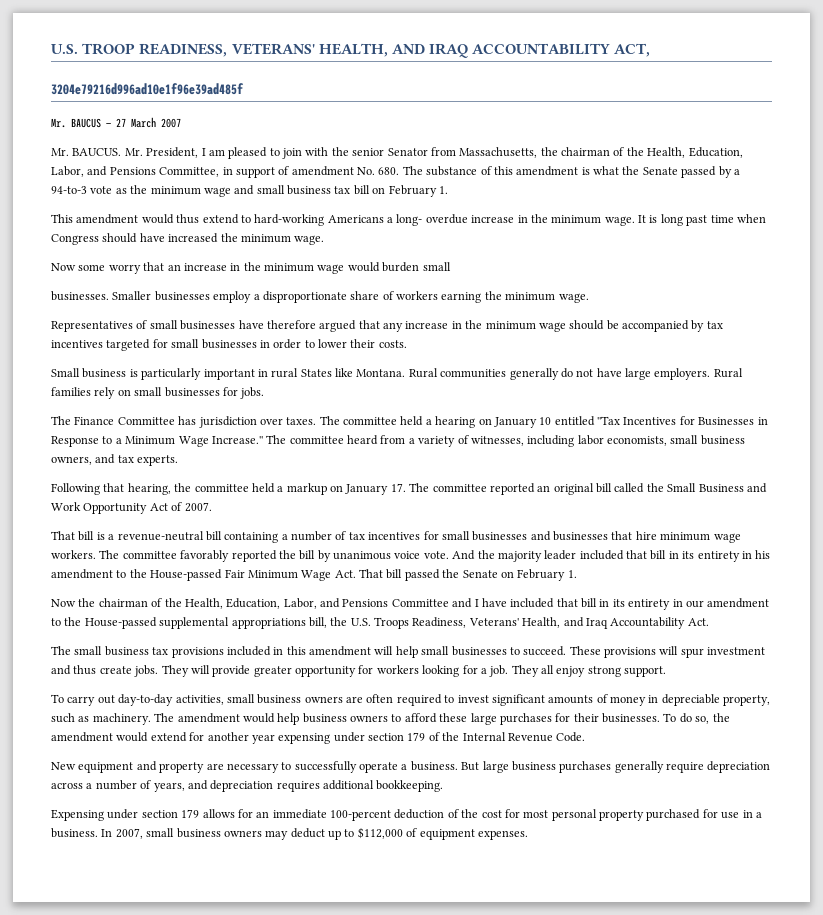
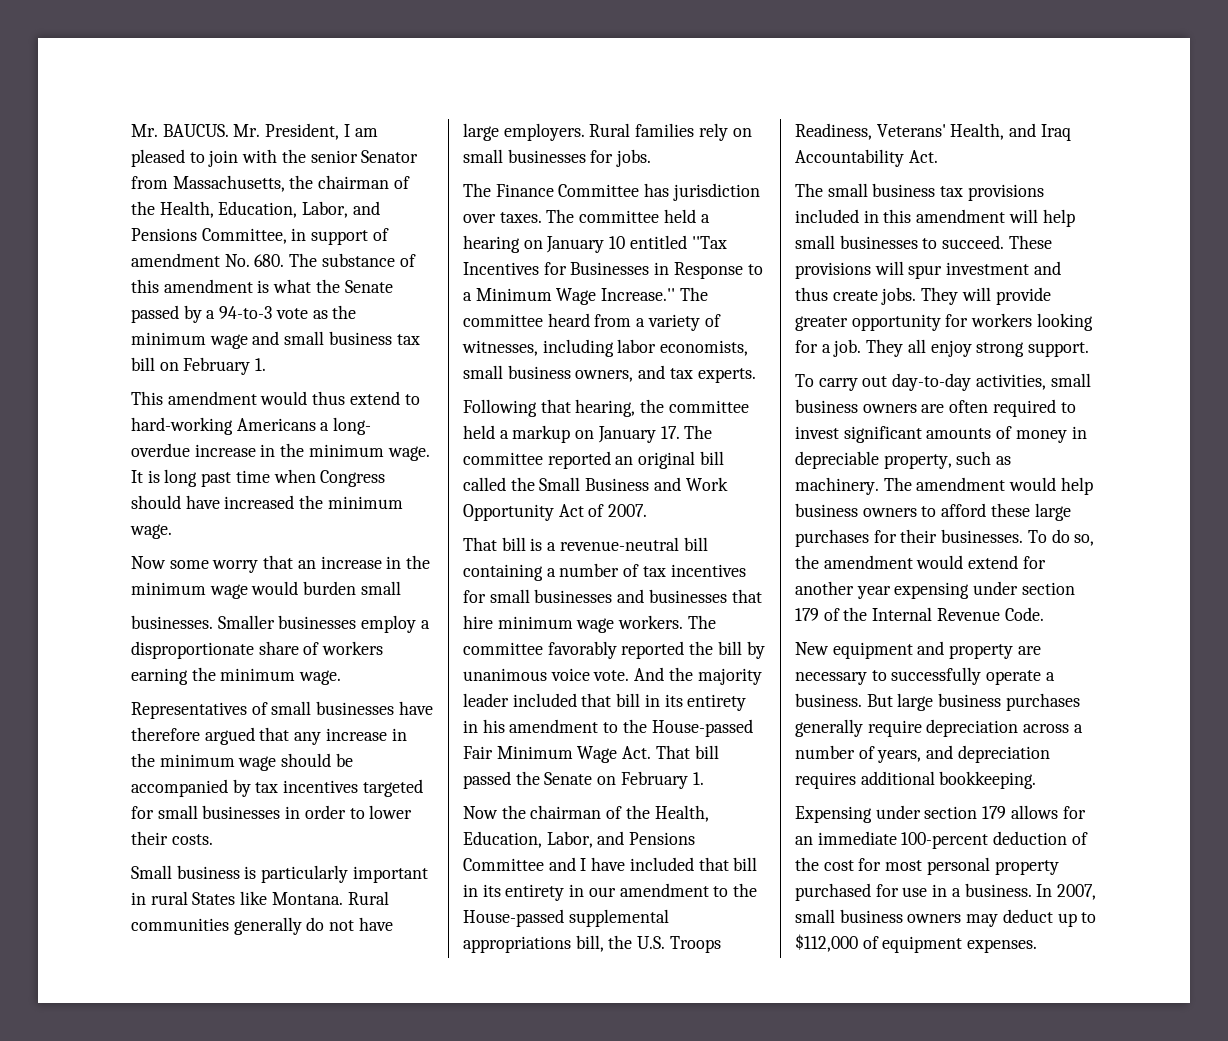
[51,43,651,58] [51,83,244,95] [51,117,181,128] U.S. TROOP READINESS, VETERANS' HEALTH, AND IRAQ ACCOUNTABILITY ACT, // 3204e79216d996ad10e1f96e39ad485f // Mr. BAUCUS — 27 March 2007 // -> (131, 130) none

